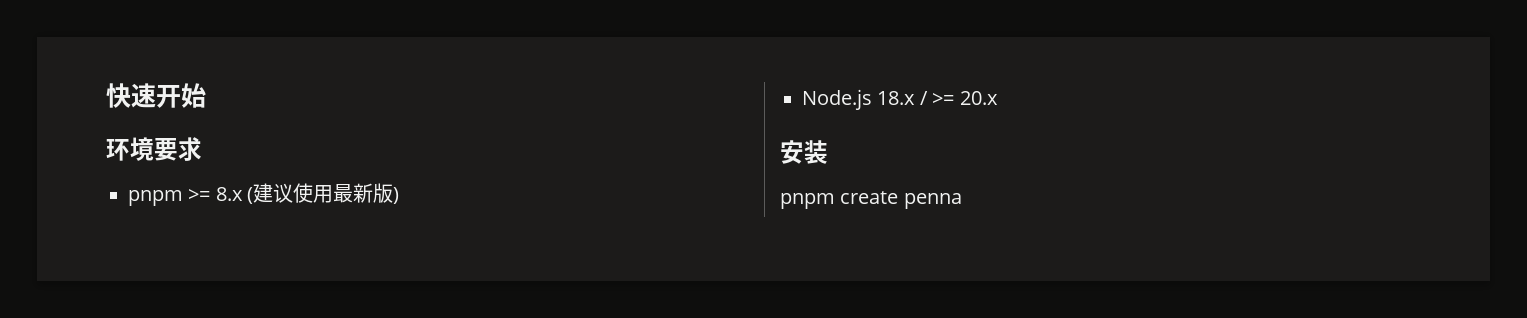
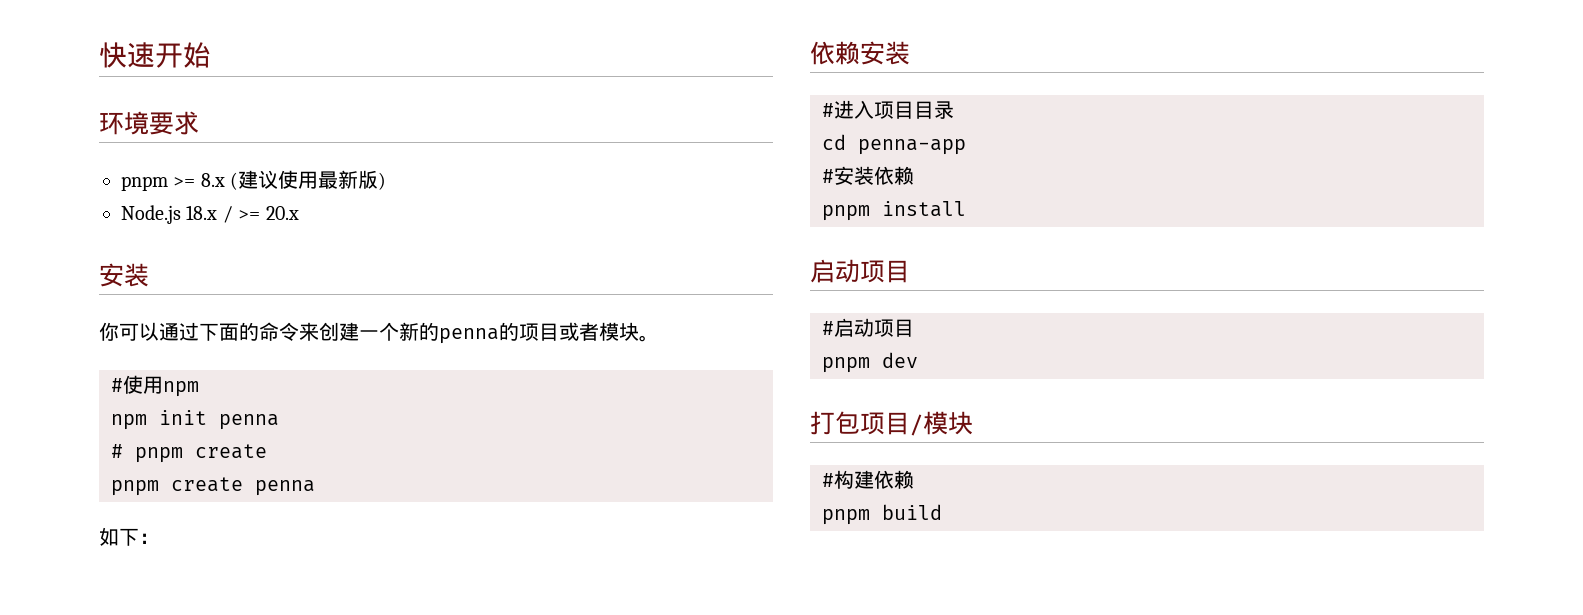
[780,191,962,209] pnpm create penna -> [99,322,659,344] [111,375,199,397] [111,410,279,430] [111,444,267,463] [111,477,315,496] [99,527,159,546] [810,41,910,65] [822,100,954,119] [822,134,966,155] [822,166,914,185] [822,201,966,221] [810,259,910,283] [822,318,914,337] [822,352,918,373] [810,411,973,436] [822,470,914,489] [822,504,942,525] 你可以通过下面的命令来创建一个新的penna的项目或者模块。 // #使用npm // npm init penna // # pnpm create // pnpm create penna // 如下： // 依赖安装 // #进入项目目录 // cd penna-app // #安装依赖 // pnpm install // 启动项目 // #启动项目 // pnpm dev // 打包项目/模块 // #构建依赖 // pnpm build

